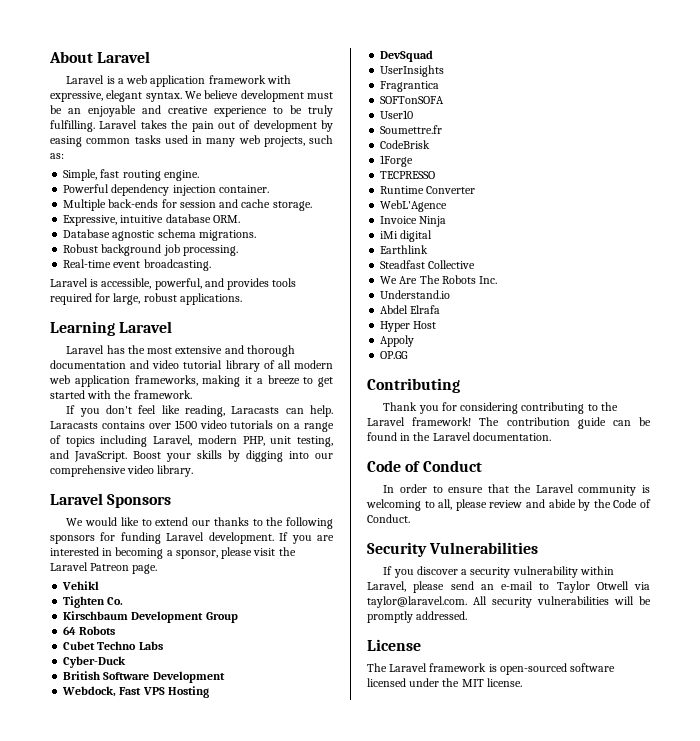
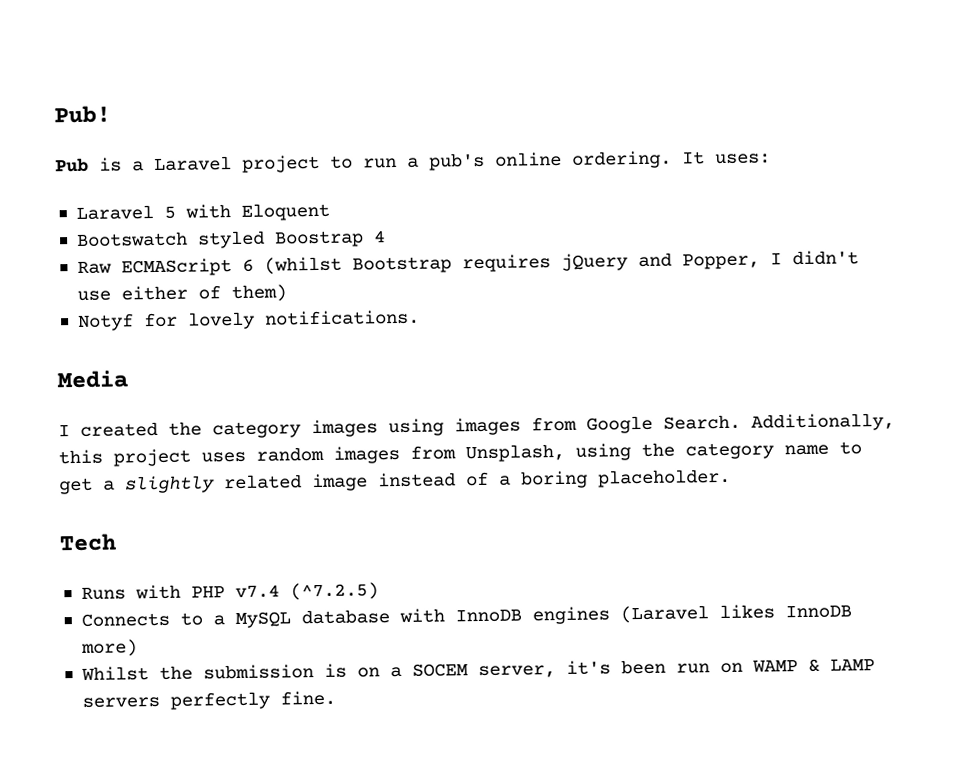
[49,51,151,63] [66,75,291,87] [50,90,334,102] [50,105,333,117] [50,120,333,132] [50,135,333,147] [50,153,64,159] [63,169,199,181] [63,184,269,196] [63,199,312,211] [63,214,240,226] [63,229,256,241] [63,244,238,256] [63,259,211,271] [50,278,297,290] [50,293,242,305] [50,321,173,336] [66,345,295,357] [50,360,333,372] [49,375,333,387] [50,390,192,399] [66,405,333,417] [50,420,334,432] [50,435,333,447] [50,450,333,462] [50,465,194,477] [50,493,172,508] [66,517,333,529] [50,532,334,544] [50,547,296,559] [50,562,158,574] [62,581,100,590] [63,596,124,608] [63,611,238,623] [63,626,116,635] [63,641,163,650] [63,656,127,668] [63,671,225,683] [62,686,209,698] [380,50,434,62] [380,65,445,77] [380,81,440,92] [380,96,445,104] [380,110,414,119] [380,125,443,134] [380,140,431,149] [380,155,414,167] [380,171,436,179] [380,186,476,194] [380,200,448,212] [380,216,447,227] [380,230,433,242] [380,245,429,254] [380,260,476,269] [380,275,498,284] [380,290,451,299] [380,305,441,314] [380,321,437,332] [380,335,415,347] [380,351,409,359] [367,378,460,393] [383,402,618,414] [367,417,651,429] [367,432,551,441] [367,460,482,472] [383,484,650,496] [366,499,651,511] [367,514,410,523] [367,542,539,557] [383,566,614,578] [367,581,650,593] [367,596,651,608] [367,611,468,623] [367,639,421,651] [367,663,616,675] [367,678,522,687] About Laravel // Laravel is a web application framework with expressive, elegant syntax. We believe development must be an enjoyable and creative experience to be truly fulfilling. Laravel takes the pain out of development by easing common tasks used in many web projects, such as: // Simple, fast routing engine. // Powerful dependency injection container. // Multiple back-ends for session and cache storage. // Expressive, intuitive database ORM. // Database agnostic schema migrations. // Robust background job processing. // Real-time event broadcasting. // Laravel is accessible, powerful, and provides tools required for large, robust applications. // Learning Laravel // Laravel has the most extensive and thorough documentation and video tutorial library of all modern web application frameworks, making it a breeze to get started with the framework. // If you don't feel like reading, Laracasts can help. Laracasts contains over 1500 video tutorials on a range of topics including Laravel, modern PHP, unit testing, and JavaScript. Boost your skills by digging into our comprehensive video library. // Laravel Sponsors // We would like to extend our thanks to the following sponsors for funding Laravel development. If you are interested in becoming a sponsor, please visit the Laravel Patreon page. // Vehikl // Tighten Co. // Kirschbaum Development Group // 64 Robots // Cubet Techno Labs // Cyber-Duck // British Software Development // Webdock, Fast VPS Hosting // DevSquad // UserInsights // Fragrantica // SOFTonSOFA // User10 // Soumettre.fr // CodeBrisk // 1Forge // TECPRESSO // Runtime Converter // WebL'Agence // Invoice Ninja // iMi digital // Earthlink // Steadfast Collective // We Are The Robots Inc. // Understand.io // Abdel Elrafa // Hyper Host // Appoly // OP.GG // Contributing // Thank you for considering contributing to the Laravel framework! The contribution guide can be found in the Laravel documentation. // Code of Conduct // In order to ensure that the Laravel community is welcoming to all, please review and abide by the Code of Conduct. // Security Vulnerabilities // If you discover a security vulnerability within Laravel, please send an e-mail to Taylor Otwell via taylor@laravel.com. All security vulnerabilities will be promptly addressed. // License // The Laravel framework is open-sourced software licensed under the MIT license. -> [54,105,111,124] [55,150,771,173] [75,202,330,221] [76,230,386,249] [76,250,859,277] [76,284,287,303] [77,309,420,331] [57,370,128,389] [58,412,895,439] [58,441,862,467] [59,468,731,495] [59,533,116,552] [80,582,379,601] [80,604,852,629] [80,639,138,657] [80,658,875,681] [81,690,336,710] Pub! // Pub is a Laravel project to run a pub's online ordering. It uses: // Laravel 5 with Eloquent // Bootswatch styled Boostrap 4 // Raw ECMAScript 6 (whilst Bootstrap requires jQuery and Popper, I didn't use either of them) // Notyf for lovely notifications. // Media // I created the category images using images from Google Search. Additionally, this project uses random images from Unsplash, using the category name to get a slightly related image instead of a boring placeholder. // Tech // Runs with PHP v7.4 (^7.2.5) // Connects to a MySQL database with InnoDB engines (Laravel likes InnoDB more) // Whilst the submission is on a SOCEM server, it's been run on WAMP & LAMP servers perfectly fine.

